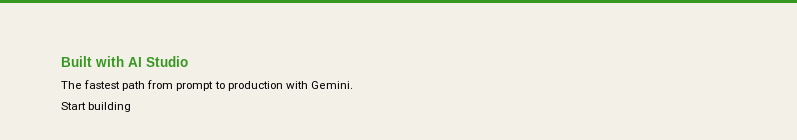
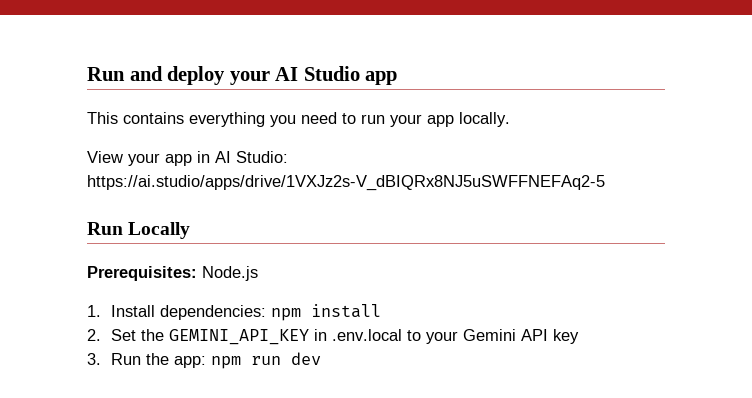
[61,56,188,67] [61,80,353,91] [61,102,132,112] Built with AI Studio // The fastest path from prompt to production with Gemini. // Start building -> [87,66,398,85] [87,112,510,127] [87,151,288,166] [87,175,605,191] [87,222,191,239] [87,266,258,281] [87,304,381,321] [87,329,579,345] [87,352,321,369] Run and deploy your AI Studio app // This contains everything you need to run your app locally. // View your app in AI Studio: https://ai.studio/apps/drive/1VXJz2s-V_dBIQRx8NJ5uSWFFNEFAq2-5 // Run Locally // Prerequisites: Node.js // 1. Install dependencies: npm install // 2. Set the GEMINI_API_KEY in .env.local to your Gemini API key // 3. Run the app: npm run dev

